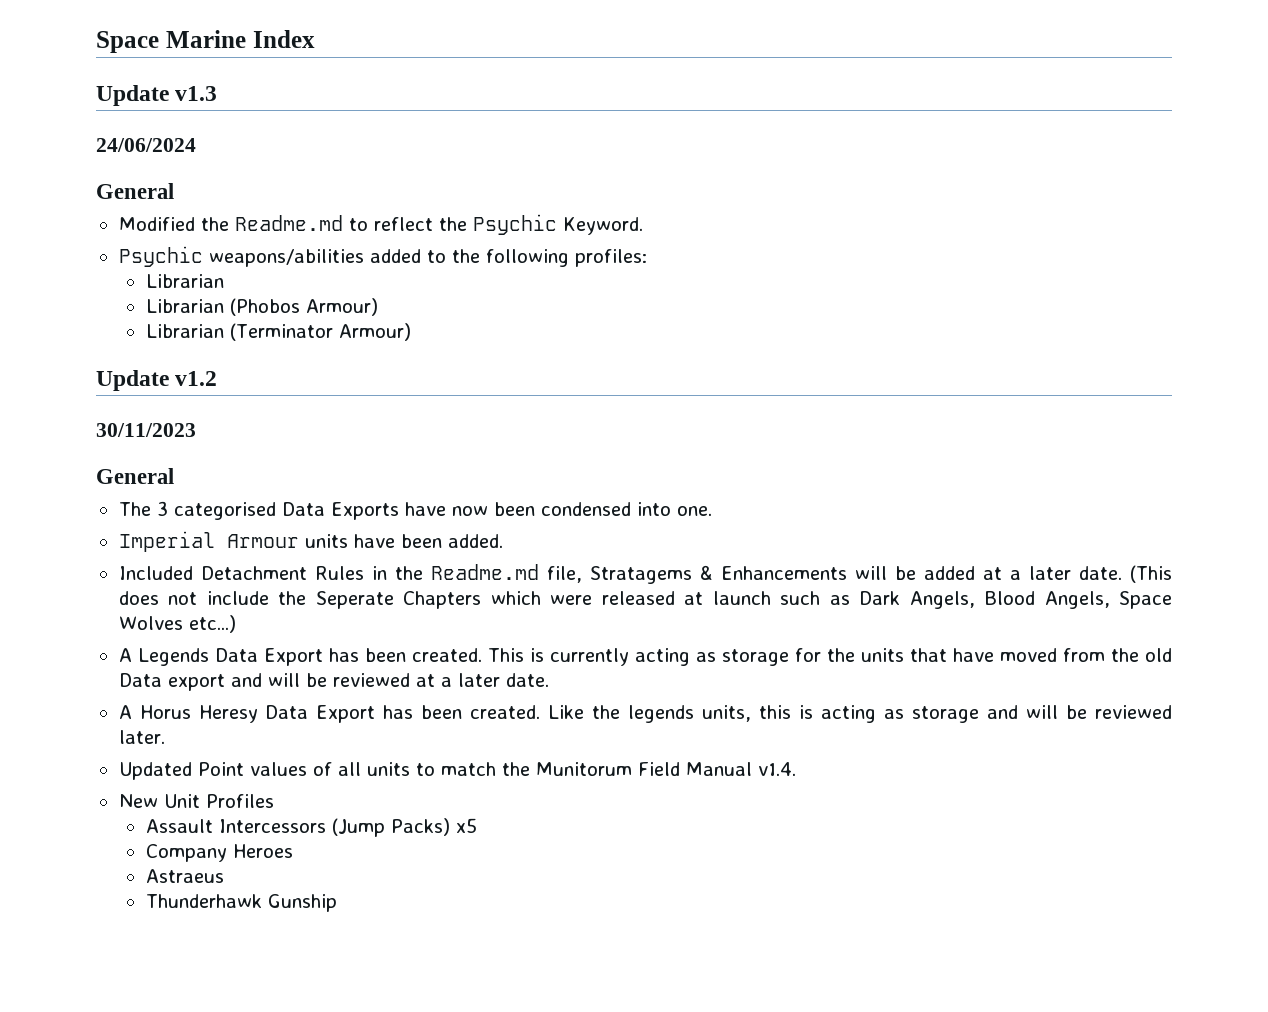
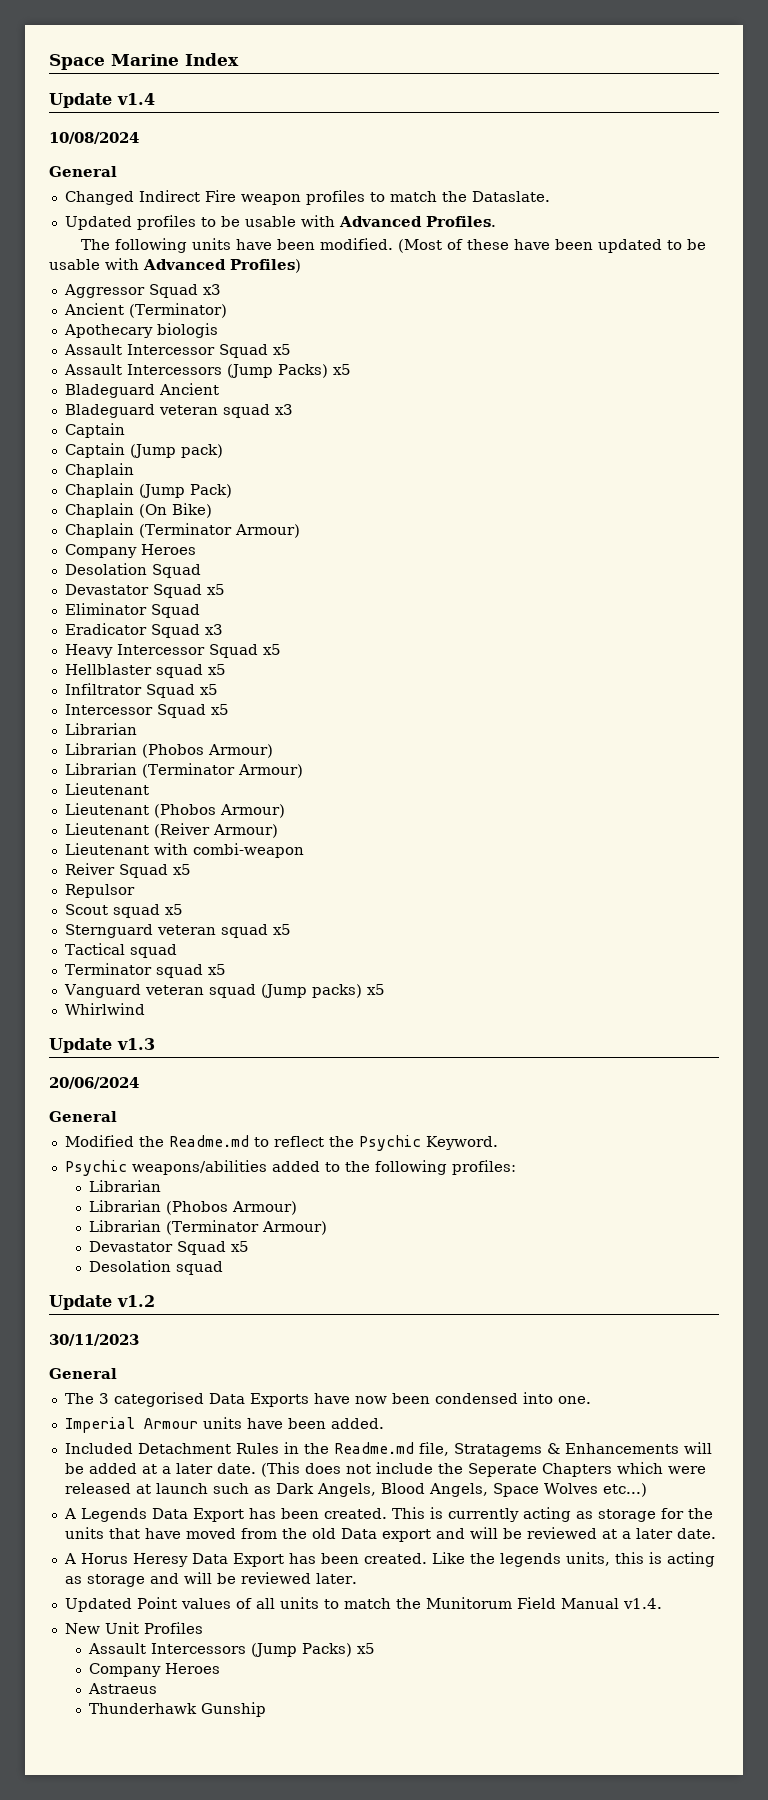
(315, 39) none -> [49,93,155,108] [49,132,139,144] [49,166,117,177] [64,190,550,205] [64,215,496,230] [81,238,707,253] [49,258,301,273] [63,284,221,298] [63,303,227,318] [63,323,218,338] [63,344,291,358] [63,364,351,378] [64,383,219,398] [64,404,293,418] [64,423,125,438] [64,443,223,458] [64,463,134,478] [64,483,232,498] [64,503,212,518] [64,523,300,538] [64,544,196,558] [64,563,201,578] [64,584,225,598] [64,603,200,618] [64,623,223,638] [64,644,281,658] [64,664,226,678] [64,683,218,698] [64,704,229,718] [64,723,137,735] [64,743,273,758] [64,763,303,778] [64,783,149,795] [64,803,285,818] [64,823,278,838] [64,843,304,858] [64,863,191,878] [64,884,135,898] [64,904,183,918] [64,924,291,938] [64,943,177,958] [64,963,226,978] [63,984,385,998] [64,1003,145,1015] // Update v1.4 // 10/08/2024 // General // Changed Indirect Fire weapon profiles to match the Dataslate. // Updated profiles to be usable with Advanced Profiles. // The following units have been modified. (Most of these have been updated to be usable with Advanced Profiles) // Aggressor Squad x3 // Ancient (Terminator) // Apothecary biologis // Assault Intercessor Squad x5 // Assault Intercessors (Jump Packs) x5 // Bladeguard Ancient // Bladeguard veteran squad x3 // Captain // Captain (Jump pack) // Chaplain // Chaplain (Jump Pack) // Chaplain (On Bike) // Chaplain (Terminator Armour) // Company Heroes // Desolation Squad // Devastator Squad x5 // Eliminator Squad // Eradicator Squad x3 // Heavy Intercessor Squad x5 // Hellblaster squad x5 // Infiltrator Squad x5 // Intercessor Squad x5 // Librarian // Librarian (Phobos Armour) // Librarian (Terminator Armour) // Lieutenant // Lieutenant (Phobos Armour) // Lieutenant (Reiver Armour) // Lieutenant with combi-weapon // Reiver Squad x5 // Repulsor // Scout squad x5 // Sternguard veteran squad x5 // Tactical squad // Terminator squad x5 // Vanguard veteran squad (Jump packs) x5 // Whirlwind
[96,138,196,152] 24/06/2024 -> [49,1077,139,1089] 20/06/2024
(411, 332) none -> [88,1241,249,1255] [88,1260,223,1275] // Devastator Squad x5 // Desolation squad

